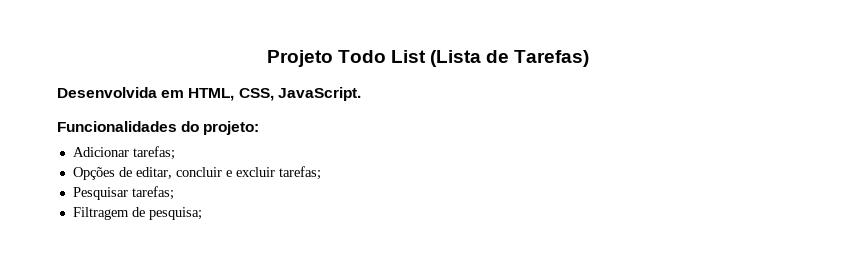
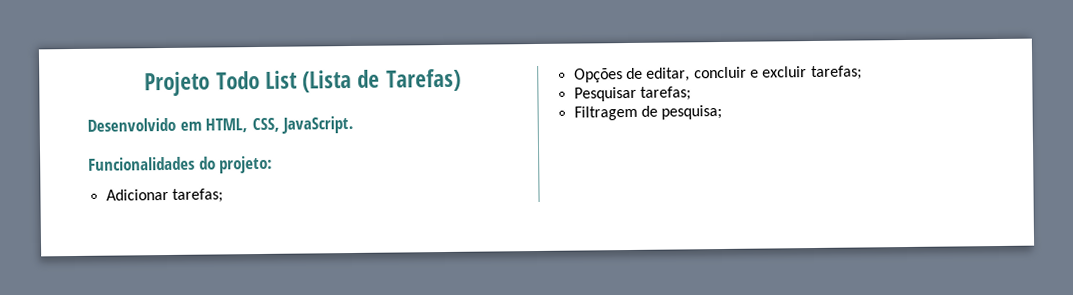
[57,87,157,98] Desenvolvida -> [87,117,176,132] Desenvolvido

